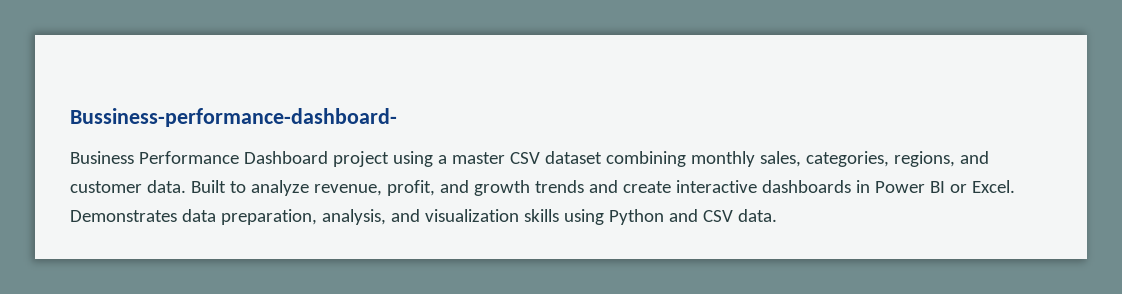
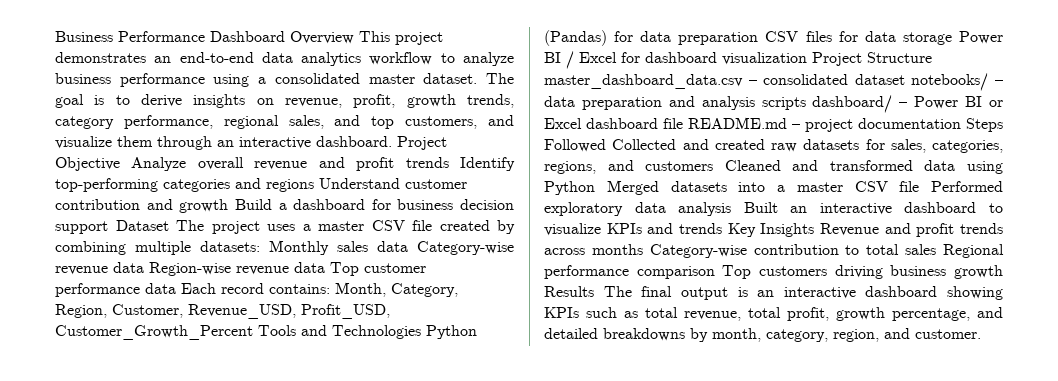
[70,108,397,127] Bussiness-performance-dashboard- // -> (55, 36) none
[332,151,989,167] [70,180,1015,196] [70,209,777,225] project using a master CSV dataset combining monthly sales, categories, regions, and customer data. Built to analyze revenue, profit, and growth trends and create interactive dashboards in Power BI or Excel. Demonstrates data preparation, analysis, and visualization skills using Python and CSV data. -> [290,31,443,45] [55,52,514,66] [55,73,514,87] [55,94,514,108] [55,115,514,129] [55,136,447,150] [55,157,515,171] [55,178,467,192] [55,199,514,213] [55,220,515,234] [55,240,514,255] [55,262,426,276] [55,282,458,297] [55,304,390,319] [55,325,477,340] [544,30,1003,46] [544,51,932,69] [544,73,1003,91] [544,95,1004,113] [544,117,1003,132] [544,139,1003,153] [544,160,1003,174] [544,180,1003,195] [544,202,1003,216] [544,223,1003,237] [544,244,1004,258] [544,265,1003,279] [544,286,1003,300] [544,307,1003,321] [544,328,981,342] Overview This project demonstrates an end-to-end data analytics workflow to analyze business performance using a consolidated master dataset. The goal is to derive insights on revenue, profit, growth trends, category performance, regional sales, and top customers, and visualize them through an interactive dashboard. Project Objective Analyze overall revenue and profit trends Identify top-performing categories and regions Understand customer contribution and growth Build a dashboard for business decision support Dataset The project uses a master CSV file created by combining multiple datasets: Monthly sales data Category-wise revenue data Region-wise revenue data Top customer performance data Each record contains: Month, Category, Region, Customer, Revenue_USD, Profit_USD, Customer_Growth_Percent Tools and Technologies Python (Pandas) for data preparation CSV files for data storage Power BI / Excel for dashboard visualization Project Structure master_dashboard_data.csv – consolidated dataset notebooks/ – data preparation and analysis scripts dashboard/ – Power BI or Excel dashboard file README.md – project documentation Steps Followed Collected and created raw datasets for sales, categories, regions, and customers Cleaned and transformed data using Python Merged datasets into a master CSV file Performed exploratory data analysis Built an interactive dashboard to visualize KPIs and trends Key Insights Revenue and profit trends across months Category-wise contribution to total sales Regional performance comparison Top customers driving business growth Results The final output is an interactive dashboard showing KPIs such as total revenue, total profit, growth percentage, and detailed breakdowns by month, category, region, and customer.

